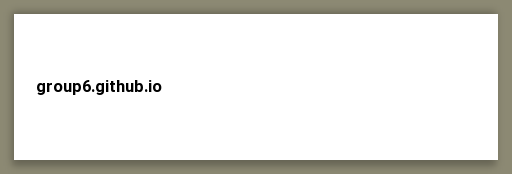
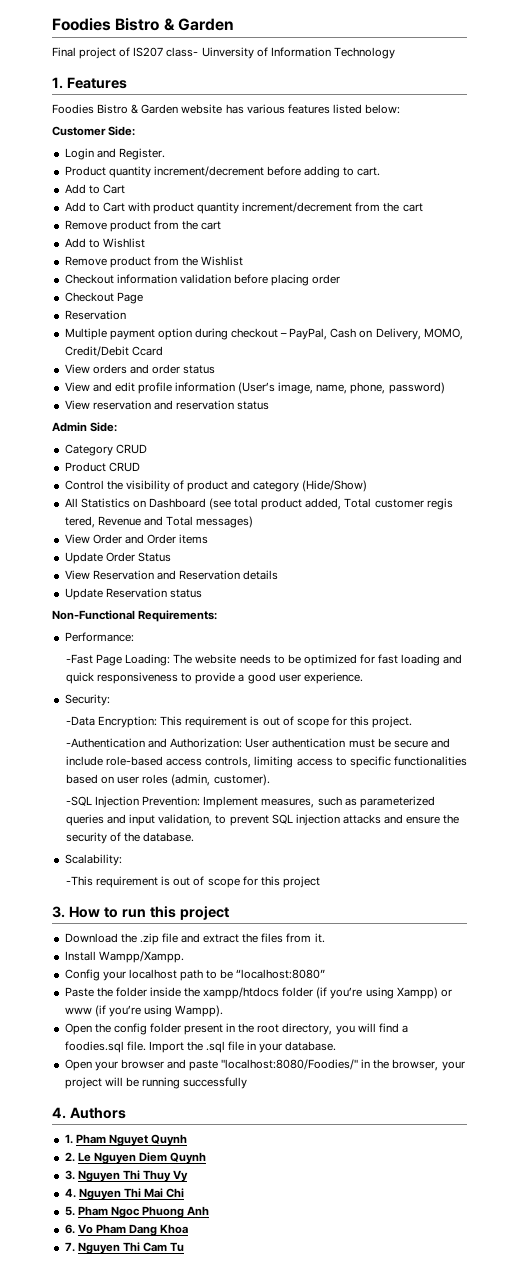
[36,80,162,95] group6.github.io -> [52,18,234,31] [52,47,395,59] [52,77,127,89] [52,104,400,114] [52,126,136,136] [64,148,165,160] [64,166,381,178] [64,184,125,194] [64,202,423,214] [64,220,222,232] [64,238,145,248] [64,256,244,268] [64,274,341,286] [64,292,143,304] [64,310,126,320] [64,328,463,340] [64,346,163,357] [64,364,216,374] [64,382,445,394] [64,400,270,410] [52,422,118,432] [64,444,147,456] [64,462,140,472] [64,480,368,492] [64,498,453,510] [64,516,254,528] [64,534,209,544] [64,552,171,564] [64,570,279,580] [64,588,202,600] [52,610,218,622] [64,632,134,642] [66,654,463,666] [66,672,363,684] [64,694,110,706] [66,716,413,728] [66,738,450,748] [66,756,467,768] [66,774,270,786] [66,796,435,808] [66,814,460,826] [66,832,195,844] [64,854,122,866] [66,876,320,888] [52,906,229,920] [64,933,325,945] [64,951,184,963] [64,969,326,981] [64,987,452,999] [64,1005,224,1017] [64,1023,408,1035] [64,1041,337,1053] [64,1059,465,1071] [64,1077,248,1089] [52,1107,126,1119] [64,1134,187,1146] [64,1152,207,1164] [64,1170,189,1182] [64,1188,185,1200] [64,1206,210,1218] [64,1224,189,1236] [64,1242,185,1254] Foodies Bistro & Garden // Final project of IS207 class- Uinversity of Information Technology // 1. Features // Foodies Bistro & Garden website has various features listed below: // Customer Side: // Login and Register. // Product quantity increment/decrement before adding to cart. // Add to Cart // Add to Cart with product quantity increment/decrement from the cart // Remove product from the cart // Add to Wishlist // Remove product from the Wishlist // Checkout information validation before placing order // Checkout Page // Reservation // Multiple payment option during checkout – PayPal, Cash on Delivery, MOMO, Credit/Debit Ccard // View orders and order status // View and edit profile information (User’s image, name, phone, password) // View reservation and reservation status // Admin Side: // Category CRUD // Product CRUD // Control the visibility of product and category (Hide/Show) // All Statistics on Dashboard (see total product added, Total customer regis tered, Revenue and Total messages) // View Order and Order items // Update Order Status // View Reservation and Reservation details // Update Reservation status // Non-Functional Requirements: // Performance: // -Fast Page Loading: The website needs to be optimized for fast loading and quick responsiveness to provide a good user experience. // Security: // -Data Encryption: This requirement is out of scope for this project. // -Authentication and Authorization: User authentication must be secure and include role-based access controls, limiting access to specific functionalities based on user roles (admin, customer). // -SQL Injection Prevention: Implement measures, such as parameterized queries and input validation, to prevent SQL injection attacks and ensure the security of the database. // Scalability: // -This requirement is out of scope for this project // 3. How to run this project // Download the .zip file and extract the files from it. // Install Wampp/Xampp. // Config your localhost path to be “localhost:8080” // Paste the folder inside the xampp/htdocs folder (if you’re using Xampp) or www (if you’re using Wampp). // Open the config folder present in the root directory, you will find a foodies.sql file. Import the .sql file in your database. // Open your browser and paste "localhost:8080/Foodies/" in the browser, your project will be running successfully // 4. Authors // 1. Pham Nguyet Quynh // 2. Le Nguyen Diem Quynh // 3. Nguyen Thi Thuy Vy // 4. Nguyen Thi Mai Chi // 5. Pham Ngoc Phuong Anh // 6. Vo Pham Dang Khoa // 7. Nguyen Thi Cam Tu

